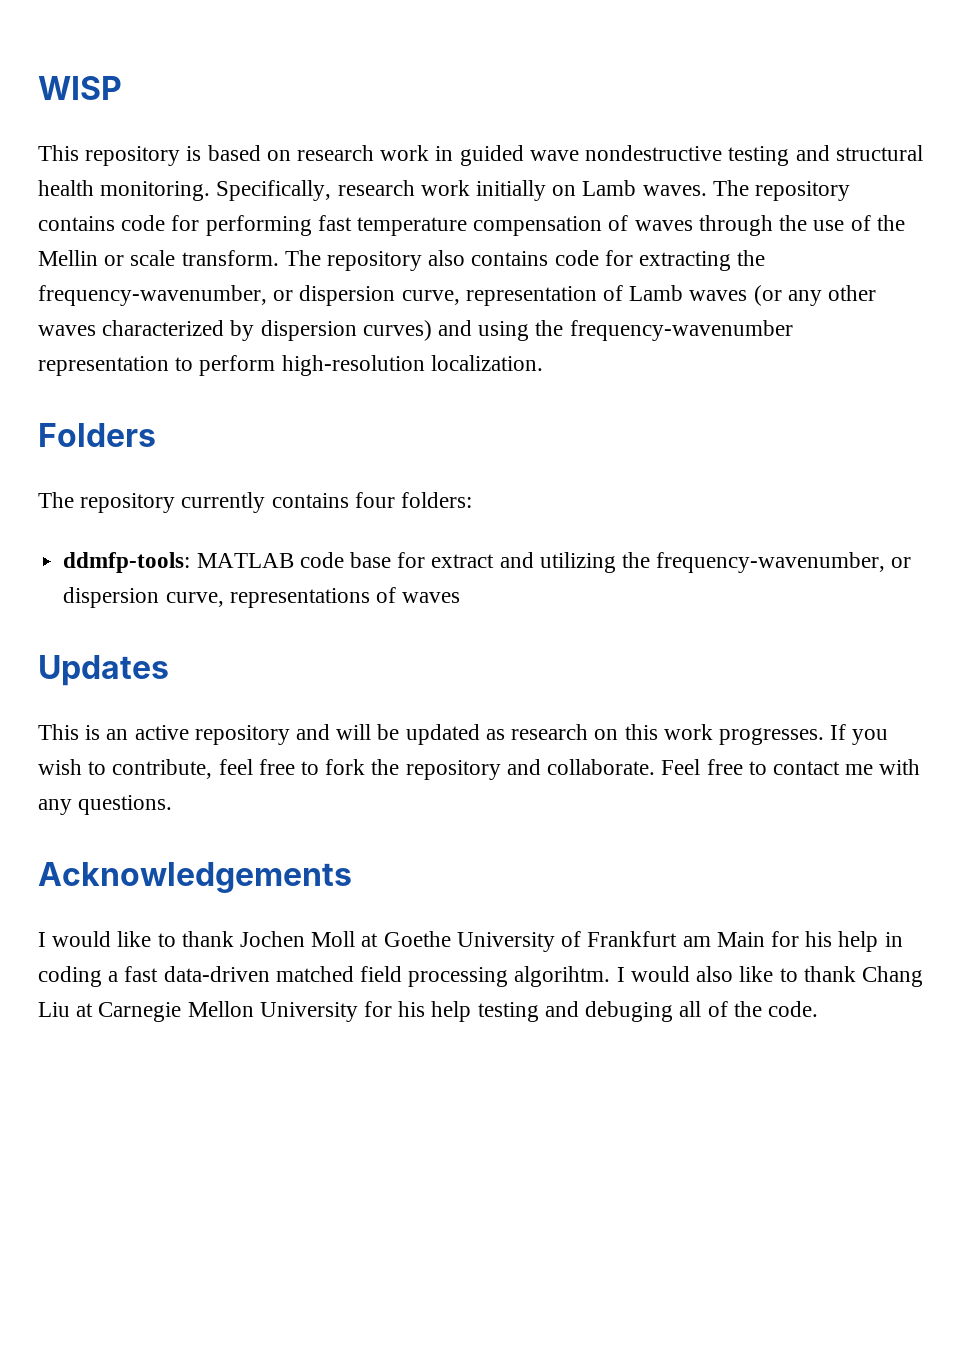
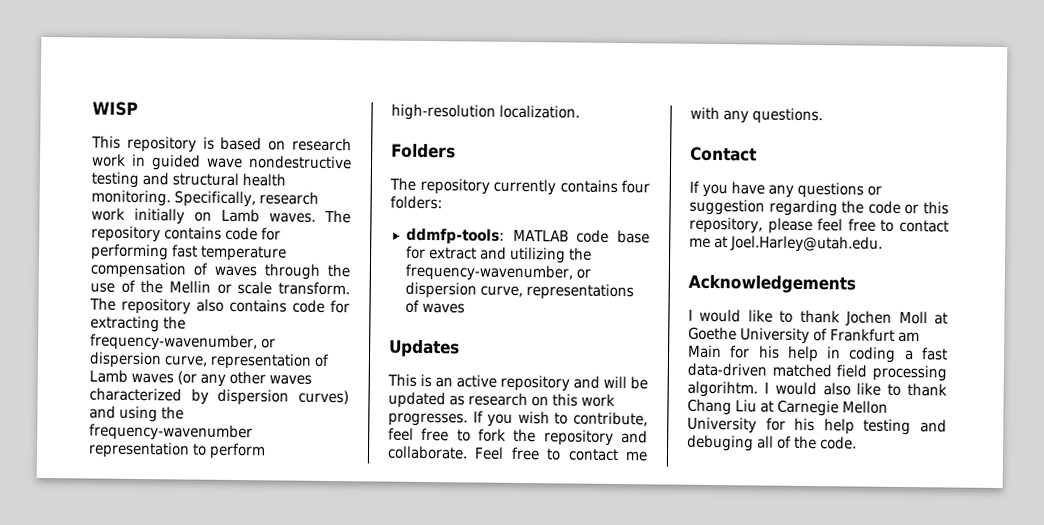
(173, 805) none -> [690,146,757,162] [689,180,882,199] [689,198,949,217] [689,216,949,235] [689,235,883,253] // Contact // If you have any questions or suggestion regarding the code or this repository, please feel free to contact me at Joel.Harley@utah.edu.

